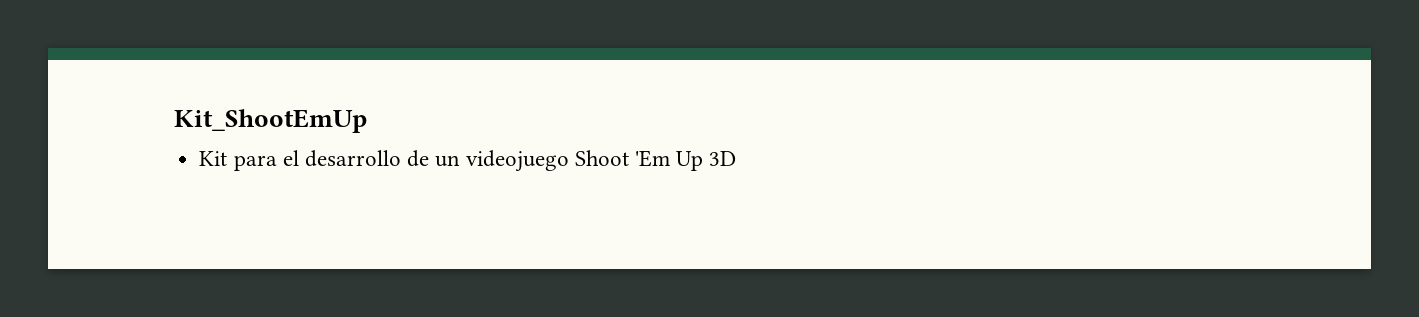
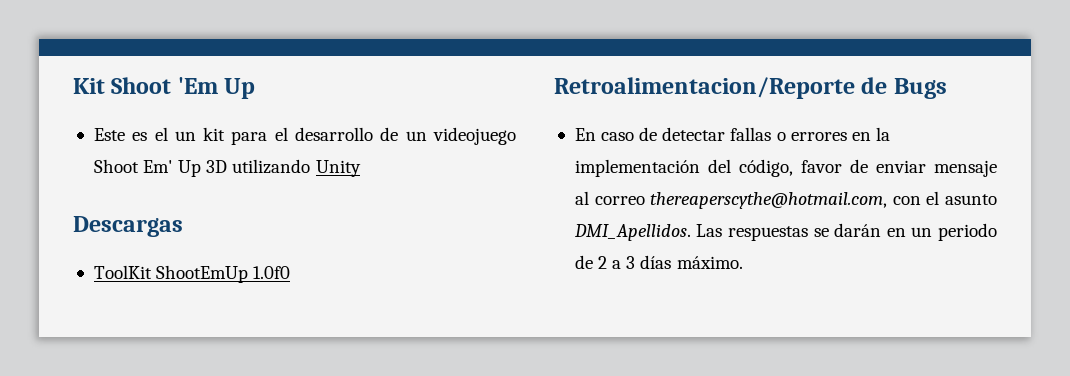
[174,109,367,133] [199,151,228,166] Kit_ShootEmUp // Kit -> [73,77,256,99] [93,127,226,141] Kit Shoot 'Em Up // Este es el un kit
[634,150,670,167] 'Em -> [143,160,174,173] Em'
(737, 158) none -> [232,159,361,177] [73,216,183,237] [93,265,291,283] [554,77,947,99] [574,127,890,141] [574,159,997,177] [574,191,997,209] [573,223,997,241] [574,255,743,269] utilizando Unity // Descargas // ToolKit ShootEmUp 1.0f0 // Retroalimentacion/Reporte de Bugs // En caso de detectar fallas o errores en la implementación del código, favor de enviar mensaje al correo thereaperscythe@hotmail.com, con el asunto DMI_Apellidos. Las respuestas se darán en un periodo de 2 a 3 días máximo.

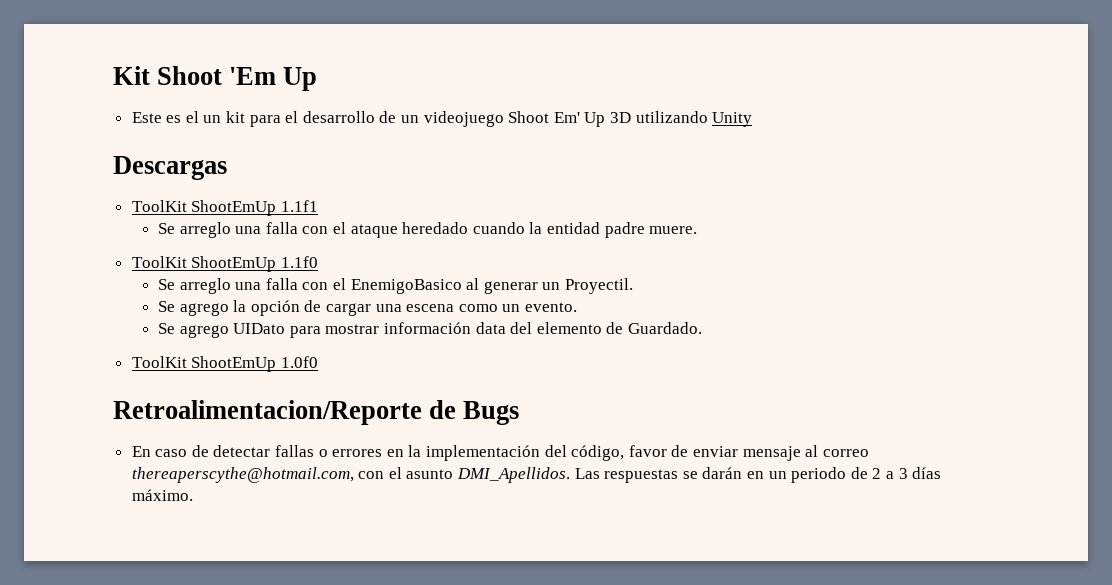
(183, 226) none -> [131,200,318,216] [158,222,698,238] [131,256,318,272] [158,278,633,294] [158,300,577,316] [158,322,702,338] // ToolKit ShootEmUp 1.1f1 // Se arreglo una falla con el ataque heredado cuando la entidad padre muere. // ToolKit ShootEmUp 1.1f0 // Se arreglo una falla con el EnemigoBasico al generar un Proyectil. // Se agrego la opción de cargar una escena como un evento. // Se agrego UIDato para mostrar información data del elemento de Guardado.

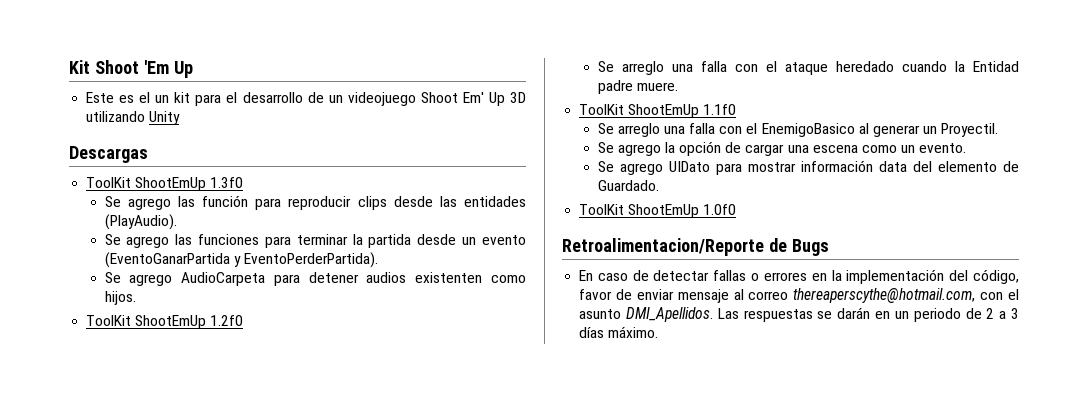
[280,200,318,212] 1.1f1 -> [210,177,244,188] [104,195,526,210] [104,214,177,230] [104,234,526,248] [104,252,378,268] [104,272,526,286] [104,291,136,305] [86,315,244,329] 1.3f0 // Se agrego las función para reproducir clips desde las entidades (PlayAudio). // Se agrego las funciones para terminar la partida desde un evento (EventoGanarPartida y EventoPerderPartida). // Se agrego AudioCarpeta para detener audios existenten como hijos. // ToolKit ShootEmUp 1.2f0
[546,222,600,234] entidad -> [973,61,1019,72] Entidad

